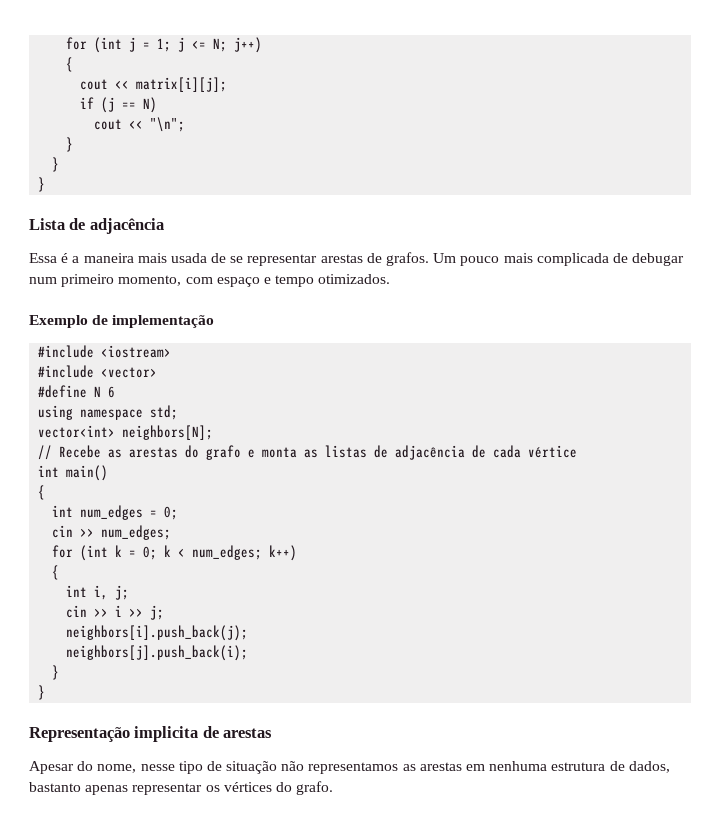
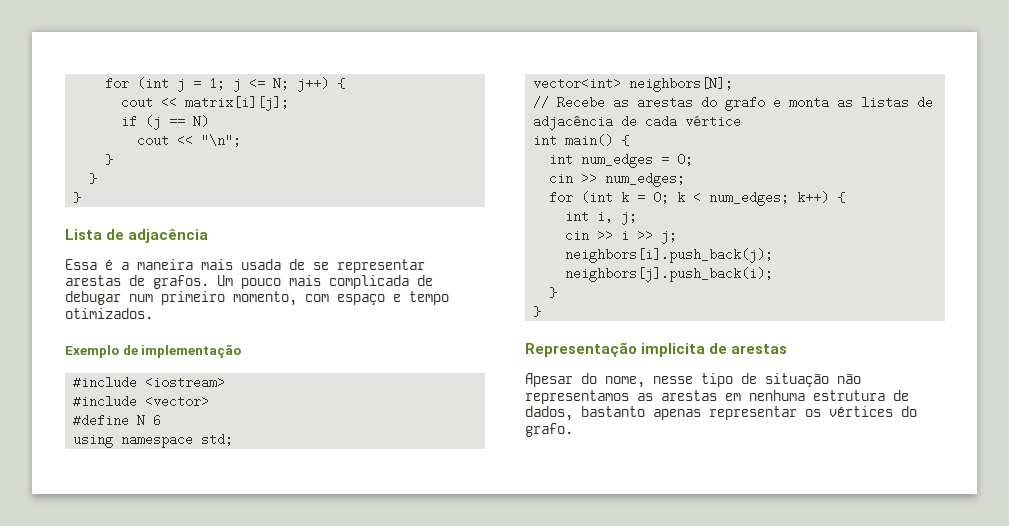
(263, 45) // -> (330, 84) none
(109, 473) // -> (614, 140) none
(298, 553) // -> (830, 197) none

